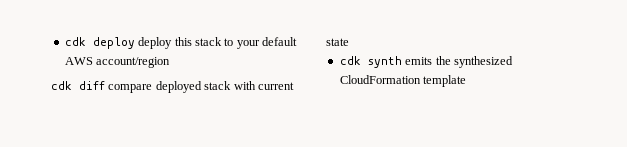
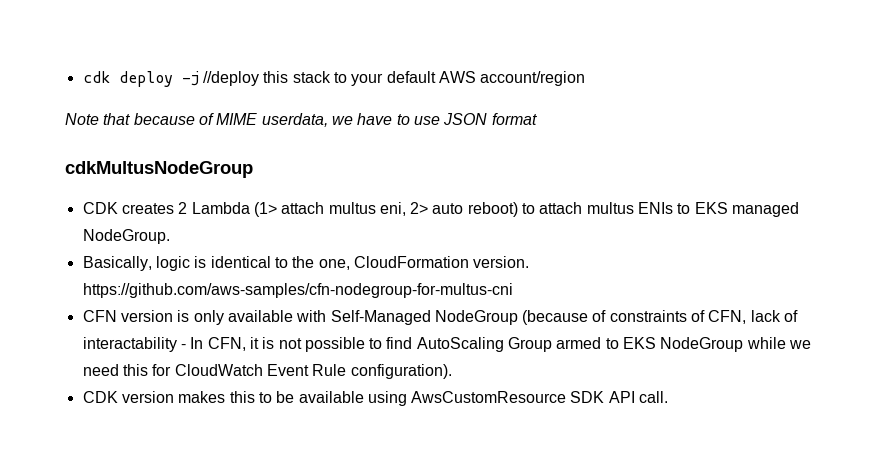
[138,37,173,49] deploy -> [181,71,259,86] -j //deploy
[51,81,294,93] [326,38,349,46] [339,56,513,68] [339,75,467,87] cdk diff compare deployed stack with current state // cdk synth emits the synthesized CloudFormation template -> [65,113,537,127] [65,161,253,178] [82,202,800,217] [82,229,170,244] [82,256,530,271] [82,283,513,298] [82,310,799,325] [82,337,812,352] [82,364,452,379] [82,391,669,406] Note that because of MIME userdata, we have to use JSON format // cdkMultusNodeGroup // CDK creates 2 Lambda (1> attach multus eni, 2> auto reboot) to attach multus ENIs to EKS managed NodeGroup. // Basically, logic is identical to the one, CloudFormation version. https://github.com/aws-samples/cfn-nodegroup-for-multus-cni // CFN version is only available with Self-Managed NodeGroup (because of constraints of CFN, lack of interactability - In CFN, it is not possible to find AutoScaling Group armed to EKS NodeGroup while we need this for CloudWatch Event Rule configuration). // CDK version makes this to be available using AwsCustomResource SDK API call.

